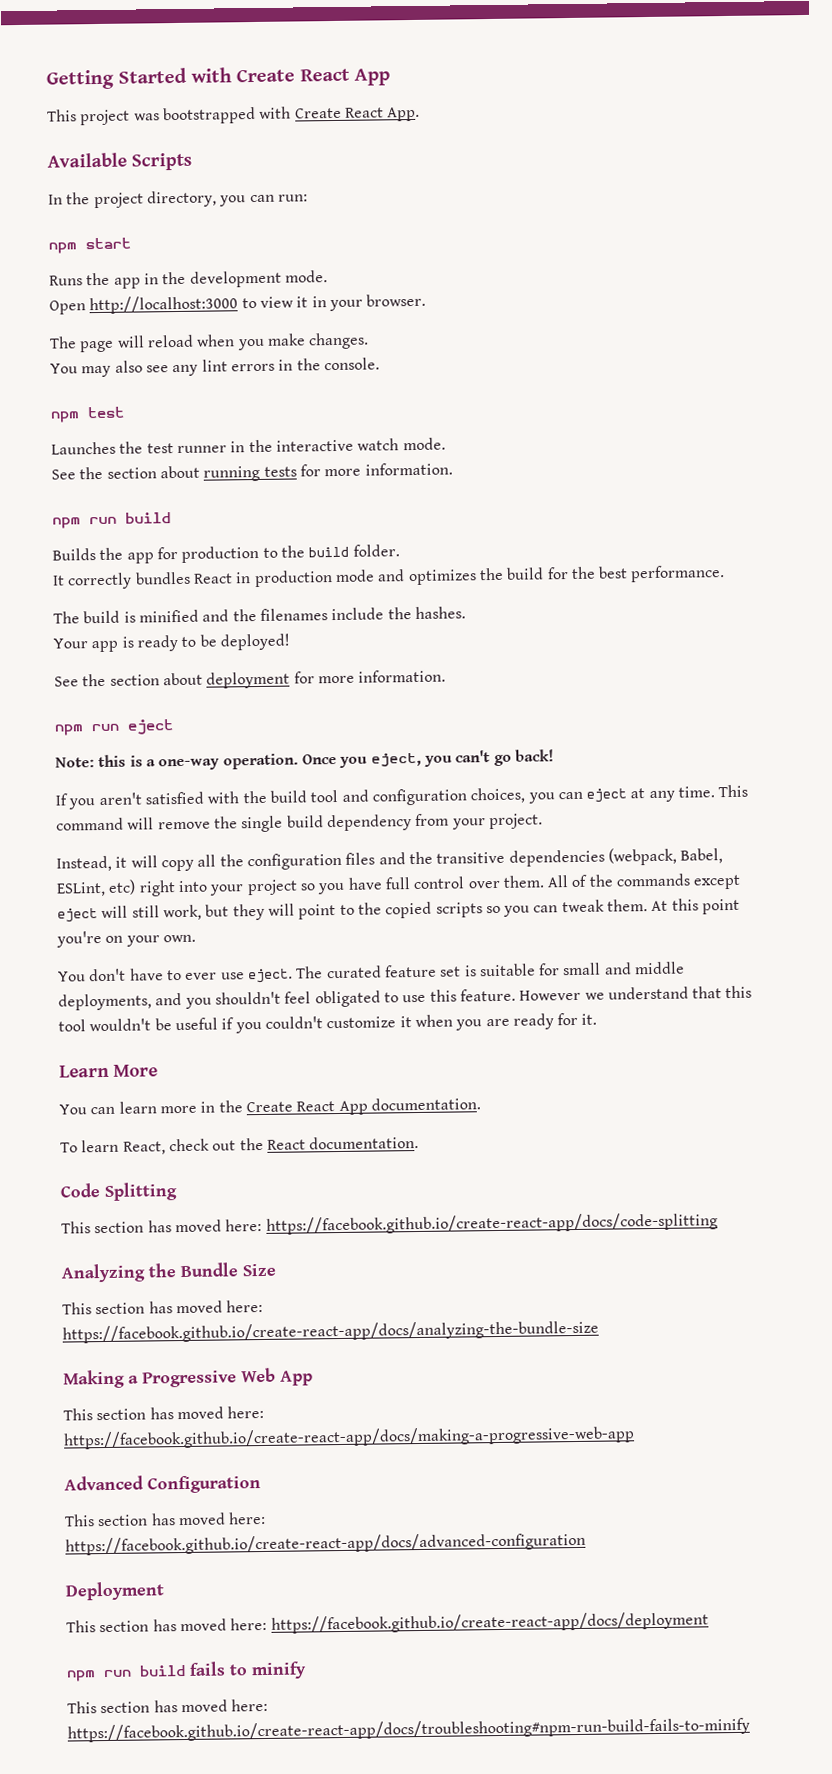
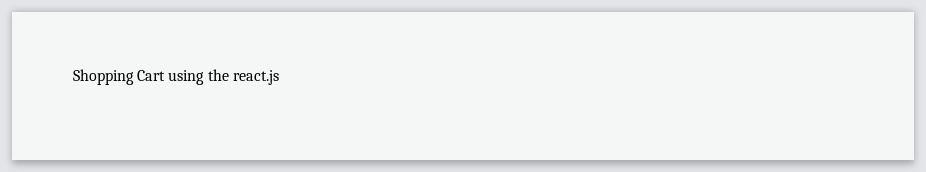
[46,67,390,90] [47,106,421,126] [47,152,192,171] [48,190,308,209] [48,237,131,254] [49,270,328,289] [49,293,427,315] [49,332,370,353] [50,357,380,378] [50,406,124,423] [51,437,446,455] [51,462,453,482] [52,512,171,529] [52,544,400,564] [53,565,726,590] [53,606,466,624] [53,633,290,653] [54,669,447,689] [54,719,174,736] [55,749,554,771] [55,784,749,810] [56,813,543,833] [56,847,724,872] [56,873,742,897] [57,898,741,923] [56,931,196,948] [58,961,686,984] [58,985,753,1011] [58,1012,598,1034] [59,1064,158,1078] [59,1097,481,1116] [60,1135,420,1155] [60,1182,177,1201] [61,1212,718,1235] [61,1262,276,1283] [62,1299,264,1315] [62,1319,599,1344] [63,1367,313,1389] [63,1405,265,1421] [63,1425,635,1450] [64,1475,261,1494] [64,1511,267,1527] [65,1531,586,1556] [65,1581,165,1601] [66,1611,709,1634] [66,1661,307,1682] [67,1698,269,1714] [67,1716,750,1743] Getting Started with Create React App // This project was bootstrapped with Create React App. // Available Scripts // In the project directory, you can run: // npm start // Runs the app in the development mode. // Open http://localhost:3000 to view it in your browser. // The page will reload when you make changes. // You may also see any lint errors in the console. // npm test // Launches the test runner in the interactive watch mode. // See the section about running tests for more information. // npm run build // Builds the app for production to the build folder. // It correctly bundles React in production mode and optimizes the build for the best performance. // The build is minified and the filenames include the hashes. // Your app is ready to be deployed! // See the section about deployment for more information. // npm run eject // Note: this is a one-way operation. Once you eject, you can't go back! // If you aren't satisfied with the build tool and configuration choices, you can eject at any time. This command will remove the single build dependency from your project. // Instead, it will copy all the configuration files and the transitive dependencies (webpack, Babel, ESLint, etc) right into your project so you have full control over them. All of the commands except eject will still work, but they will point to the copied scripts so you can tweak them. At this point you're on your own. // You don't have to ever use eject. The curated feature set is suitable for small and middle deployments, and you shouldn't feel obligated to use this feature. However we understand that this tool wouldn't be useful if you couldn't customize it when you are ready for it. // Learn More // You can learn more in the Create React App documentation. // To learn React, check out the React documentation. // Code Splitting // This section has moved here: https://facebook.github.io/create-react-app/docs/code-splitting // Analyzing the Bundle Size // This section has moved here: https://facebook.github.io/create-react-app/docs/analyzing-the-bundle-size // Making a Progressive Web App // This section has moved here: https://facebook.github.io/create-react-app/docs/making-a-progressive-web-app // Advanced Configuration // This section has moved here: https://facebook.github.io/create-react-app/docs/advanced-configuration // Deployment // This section has moved here: https://facebook.github.io/create-react-app/docs/deployment // npm run build fails to minify // This section has moved here: https://facebook.github.io/create-react-app/docs/troubleshooting#npm-run-build-fails-to-minify -> [73,69,279,85] Shopping Cart using the react.js

